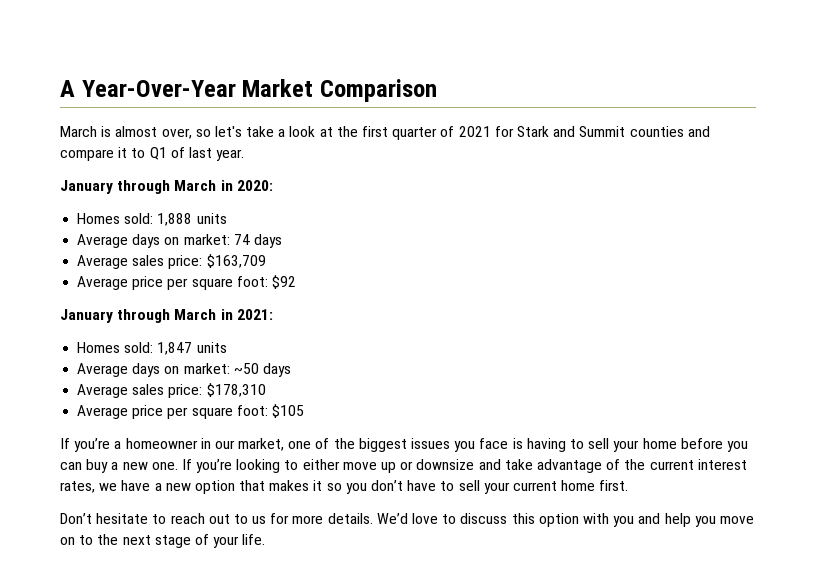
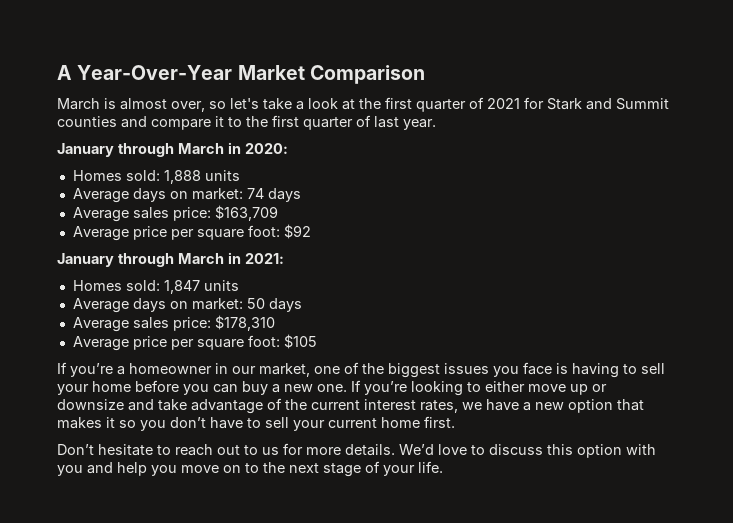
[149,147,167,160] Q1 -> [246,115,353,130] the first quarter
[233,363,259,374] ~50 -> [246,298,265,309] 50

